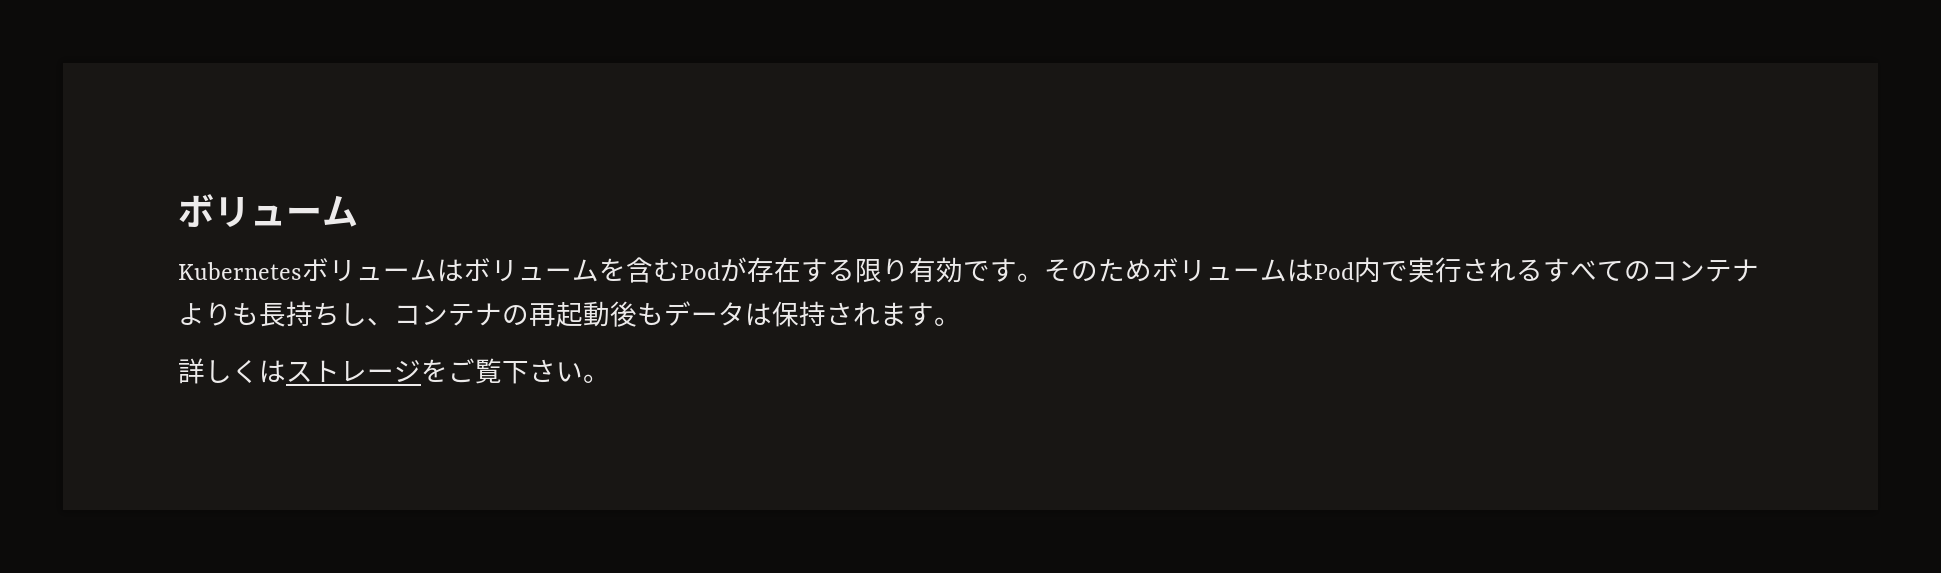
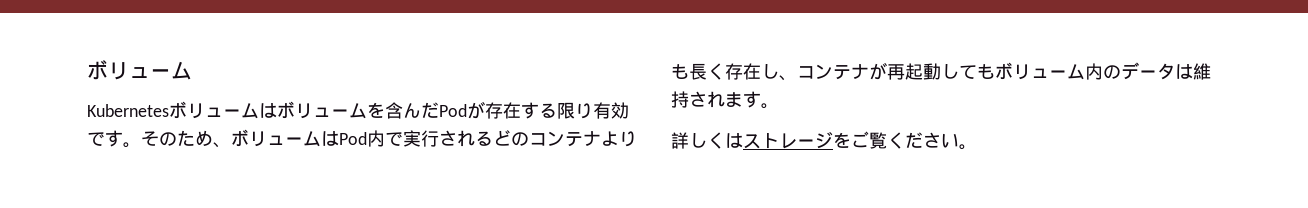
[653,259,680,281] む -> [403,102,439,118] んだ
(1152, 270) none -> [213,142,231,148] 、
[1543,258,1624,282] すべて -> [493,130,511,146] ど
[286,301,340,327] 持ち -> [707,63,761,80] く存在
[502,301,664,327] の再起動後も -> [869,62,1121,80] が再起動してもボリューム内の
[772,301,799,327] 保 -> [1193,63,1211,80] 維
[502,361,529,384] 下 -> [887,132,923,149] くだ

